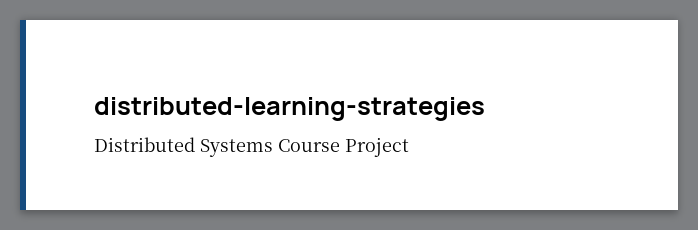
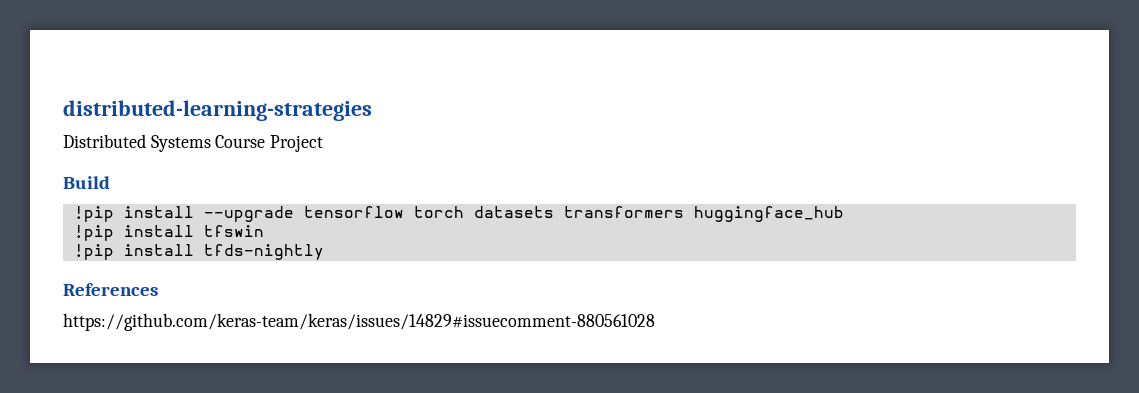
(409, 147) none -> [63,176,110,189] [73,206,844,222] [73,225,264,241] [73,244,324,260] [63,283,158,296] [63,313,655,331] // Build // !pip install --upgrade tensorflow torch datasets transformers huggingface_hub // !pip install tfswin // !pip install tfds-nightly // References // https://github.com/keras-team/keras/issues/14829#issuecomment-880561028

